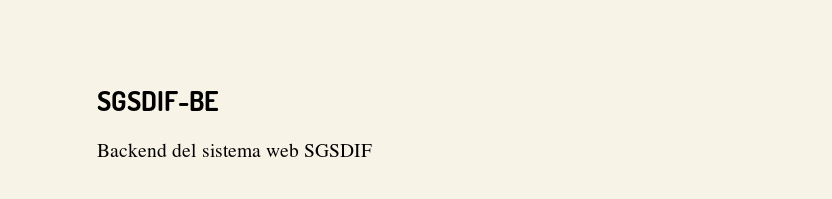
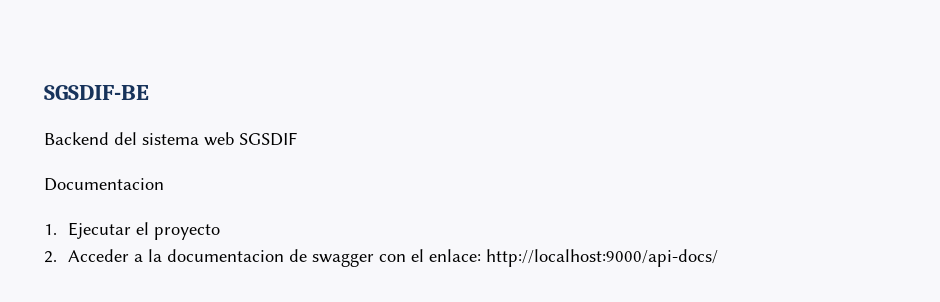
(373, 150) none -> [44,178,164,191] [44,222,220,240] [44,249,718,267] // Documentacion // 1. Ejecutar el proyecto // 2. Acceder a la documentacion de swagger con el enlace: http://localhost:9000/api-docs/

